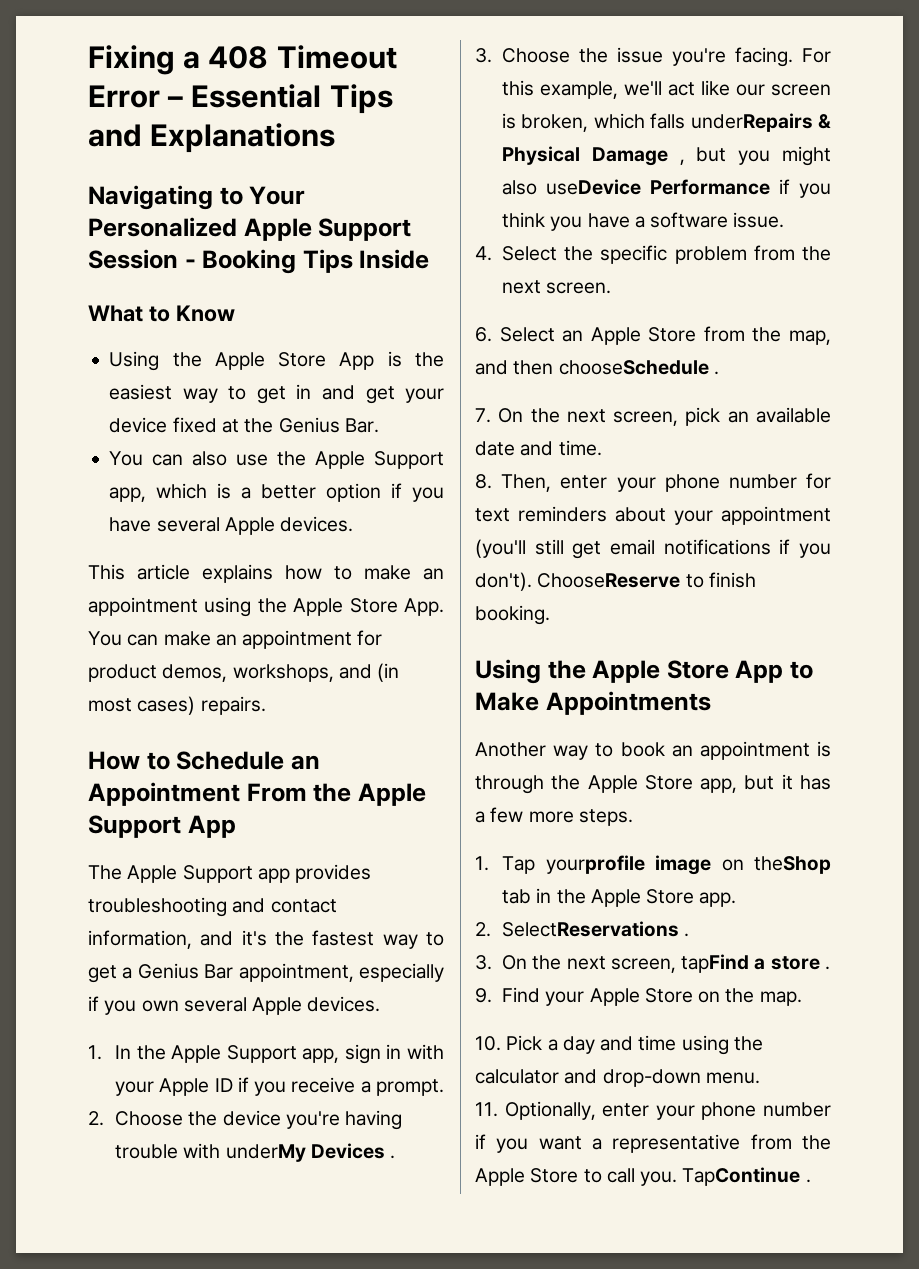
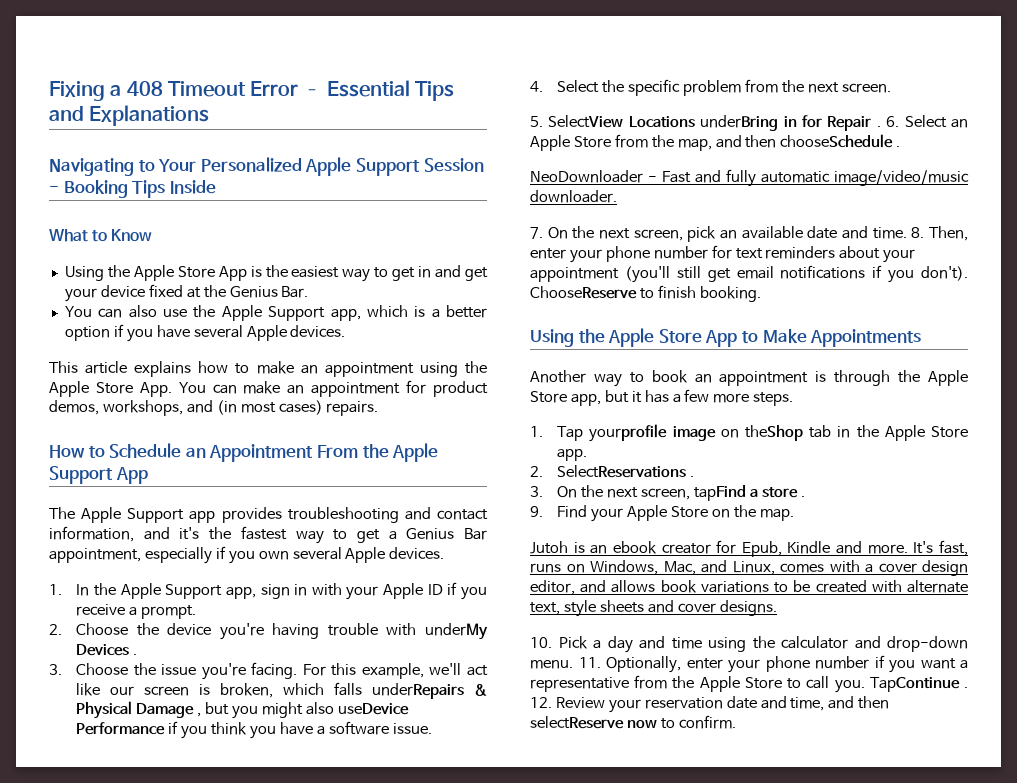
(612, 288) none -> [530,115,881,131] 5. SelectView Locations underBring in for Repair .
(719, 373) none -> [530,169,969,187] [530,190,617,203] // NeoDownloader - Fast and fully automatic image/video/music downloader.
(602, 448) // -> (907, 233) none
(802, 998) none -> [530,540,968,557] [530,560,968,576] [530,580,968,595] [530,600,777,617] // Jutoh is an ebook creator for Epub, Kindle and more. It's fast, runs on Windows, Mac, and Linux, comes with a cover design editor, and allows book variations to be created with alternate text, style sheets and cover designs.
(760, 1078) // -> (573, 664) none
(811, 1181) none -> [530,696,890,713] [530,715,736,729] 12. Review your reservation date and time, and then selectReserve now to confirm.

